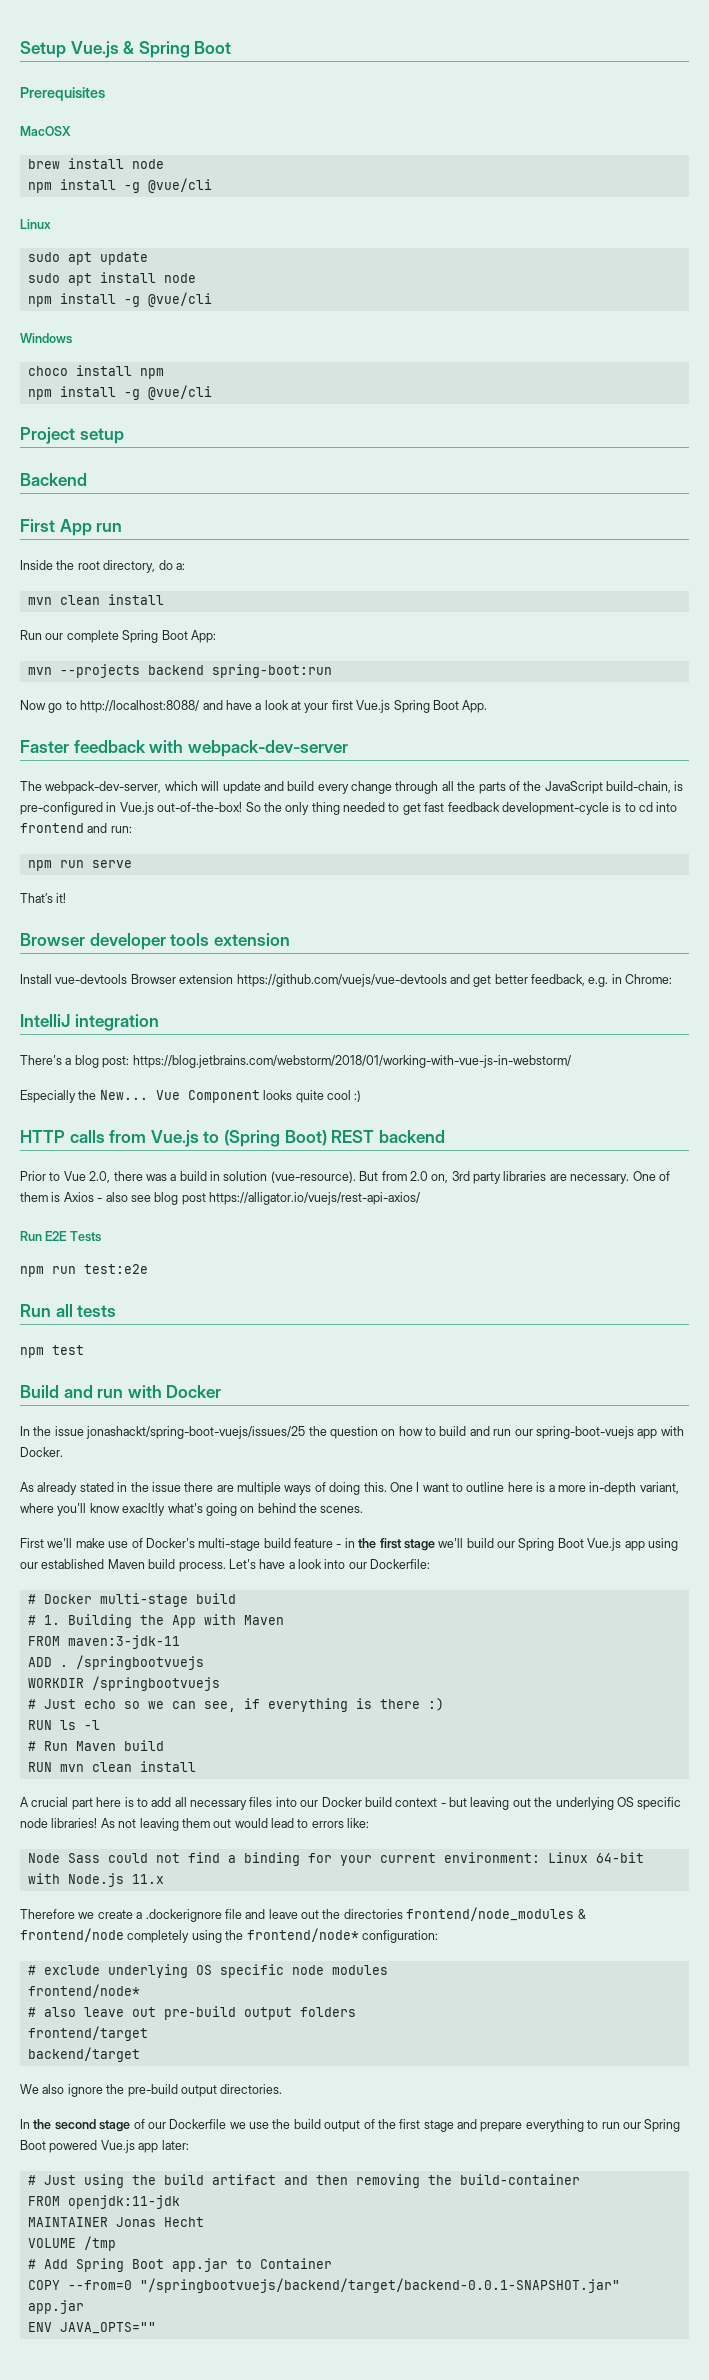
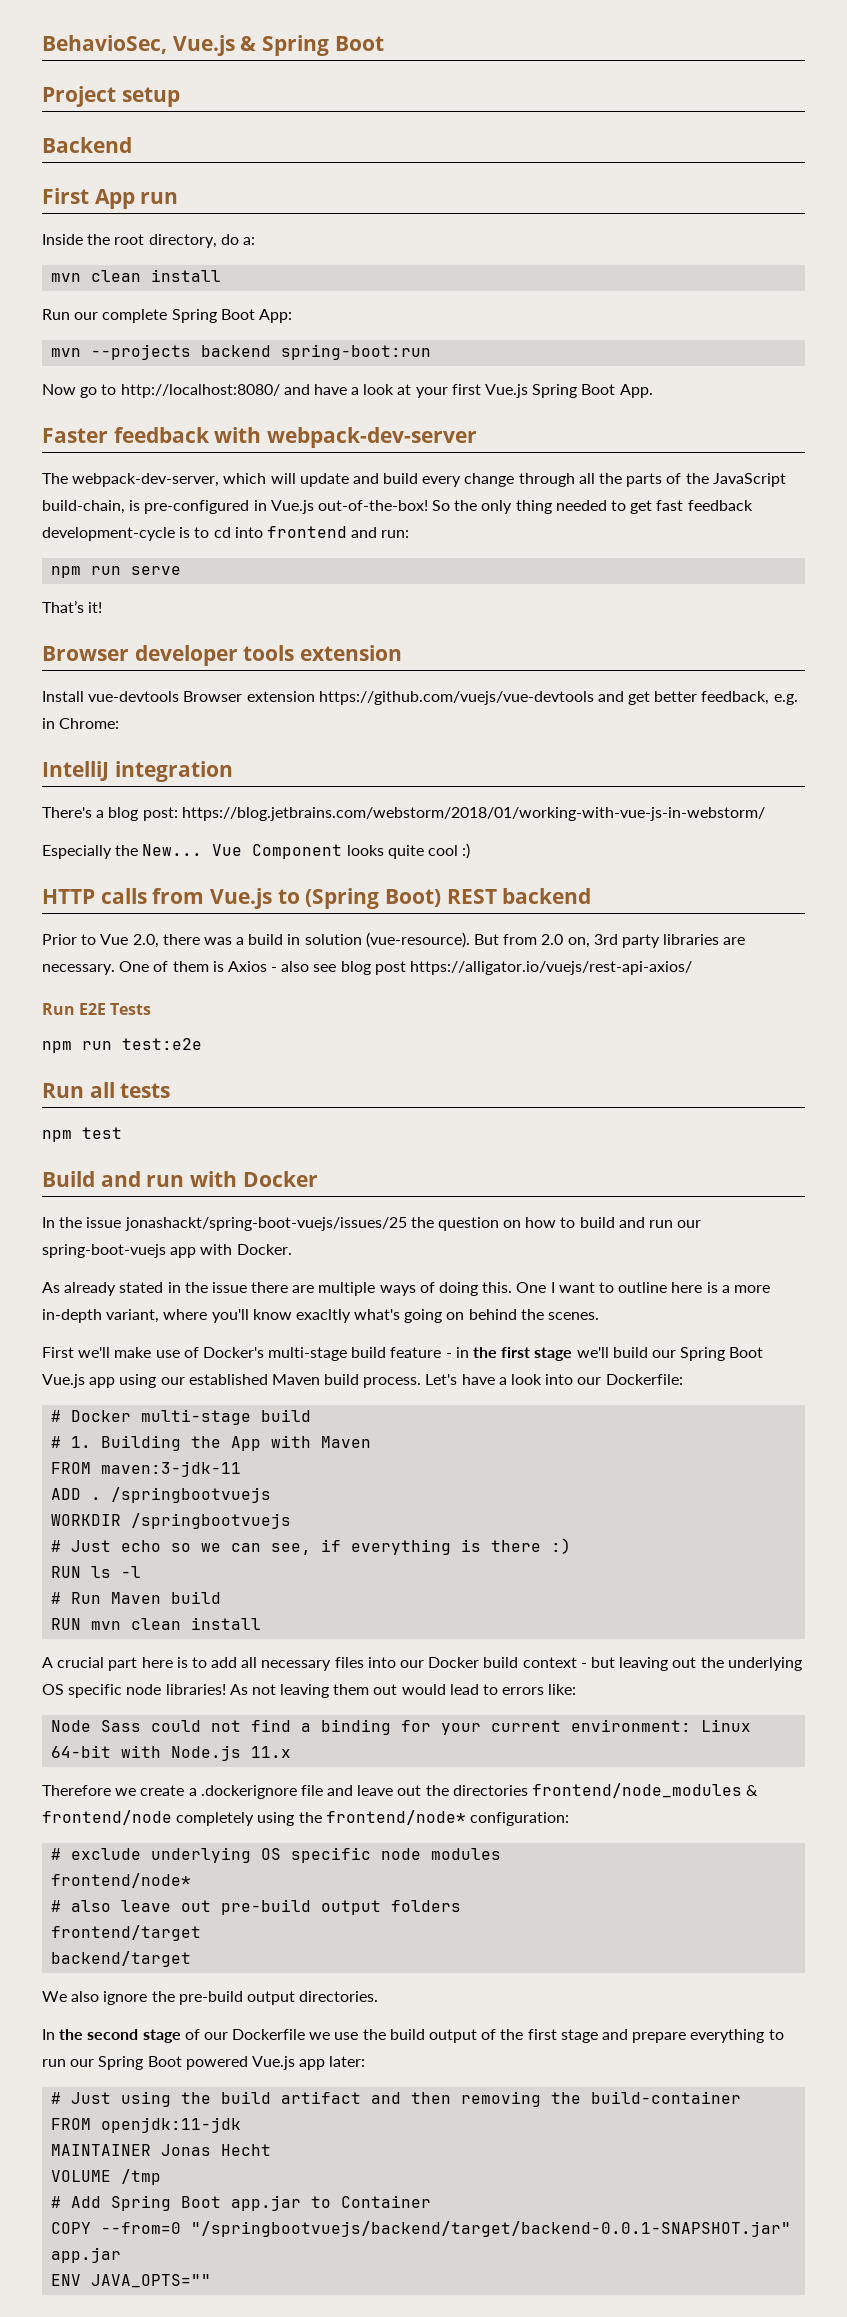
[20,41,66,58] Setup -> [42,35,167,54] BehavioSec,
[20,87,105,101] [20,126,71,136] [27,158,164,169] [27,178,212,193] [20,219,51,229] [27,252,148,265] [27,272,196,286] [27,292,212,307] [20,333,72,344] [27,365,164,379] [27,385,212,400] // Prerequisites // MacOSX // brew install node // npm install -g @vue/cli // Linux // sudo apt update // sudo apt install node // npm install -g @vue/cli // Windows // choco install npm // npm install -g @vue/cli -> (384, 43) none
[80,700,200,713] http://localhost:8088/ -> [120,384,280,398] http://localhost:8080/

